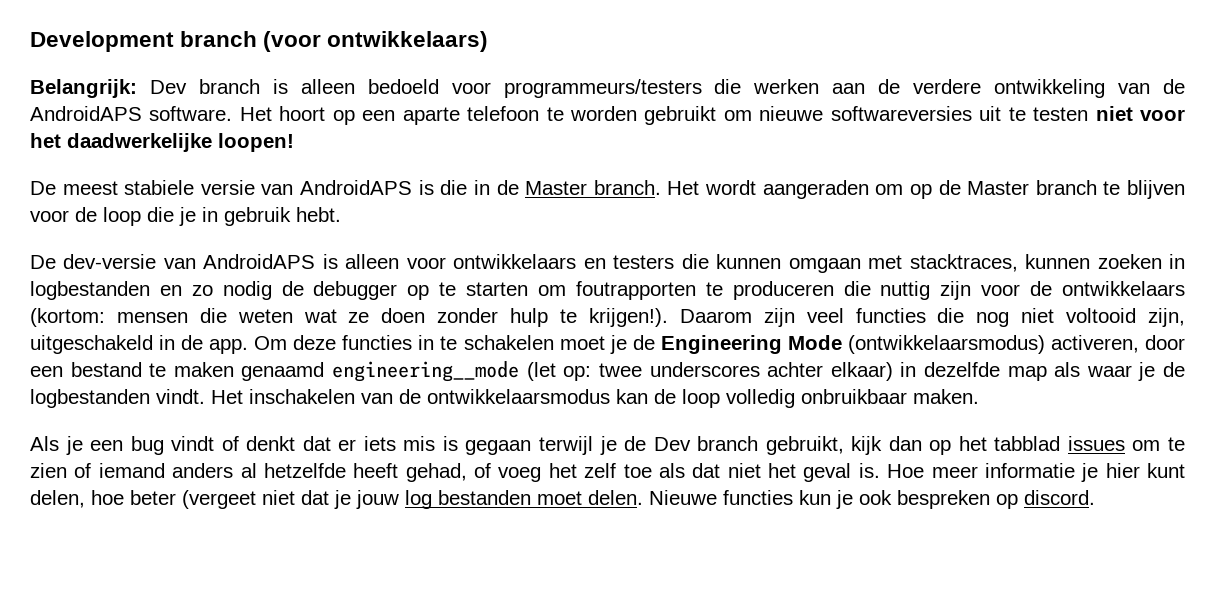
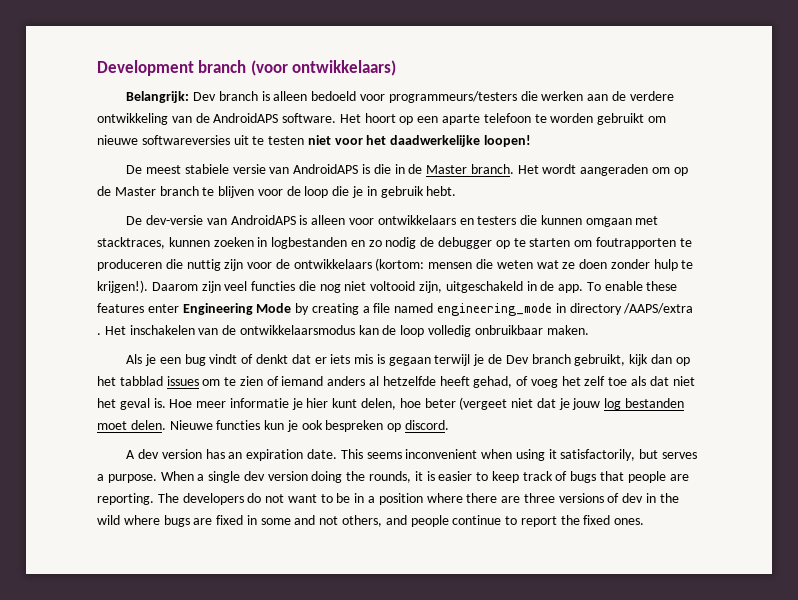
[254,335,1185,354] [30,361,1185,382] [30,389,205,408] Om deze functies in te schakelen moet je de Engineering Mode (ontwikkelaarsmodus) activeren, door een bestand te maken genaamd engineering__mode (let op: twee underscores achter elkaar) in dezelfde map als waar je de logbestanden vindt. -> [586,281,678,291] [97,303,694,316] [97,333,101,335] To enable these features enter Engineering Mode by creating a file named engineering_mode in directory /AAPS/extra .
(1095, 497) none -> [126,449,697,461] [97,471,689,483] [97,493,679,505] [97,515,645,527] // A dev version has an expiration date. This seems inconvenient when using it satisfactorily, but serves a purpose. When a single dev version doing the rounds, it is easier to keep track of bugs that people are reporting. The developers do not want to be in a position where there are three versions of dev in the wild where bugs are fixed in some and not others, and people continue to report the fixed ones.

